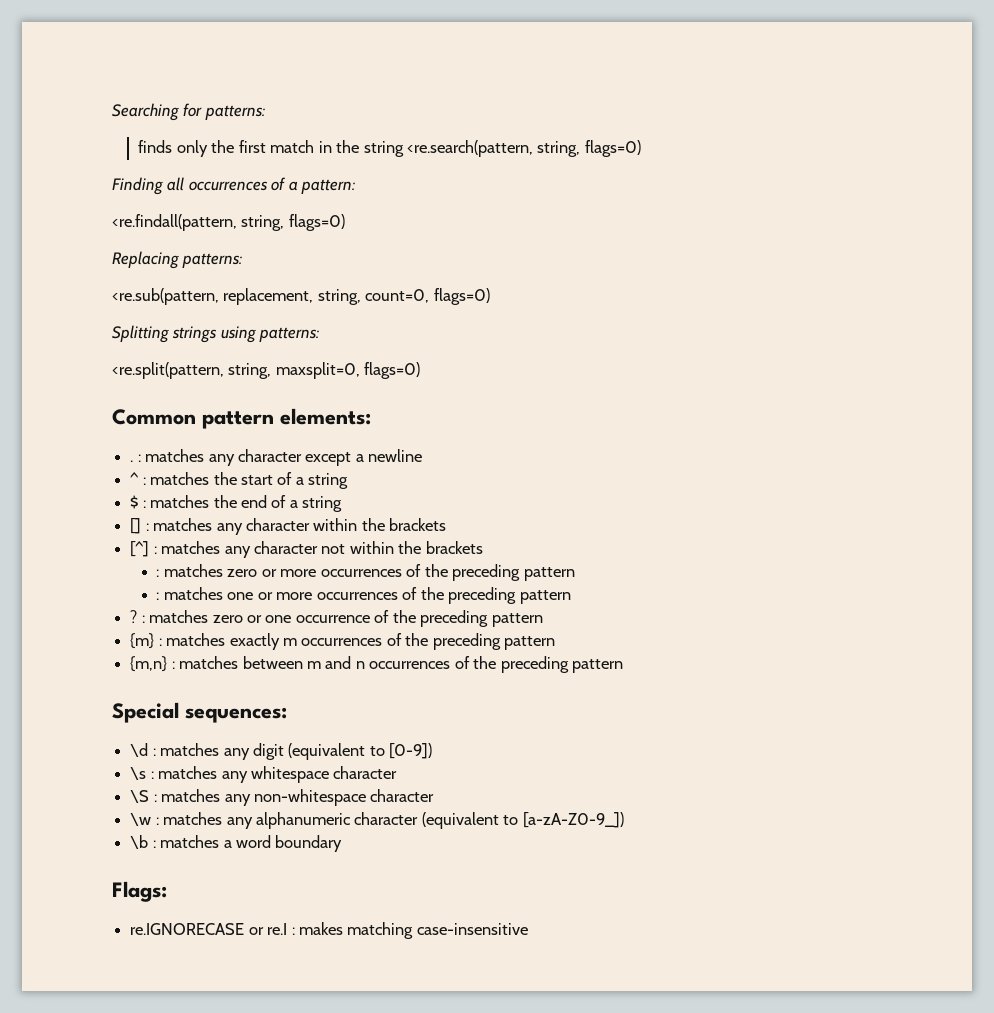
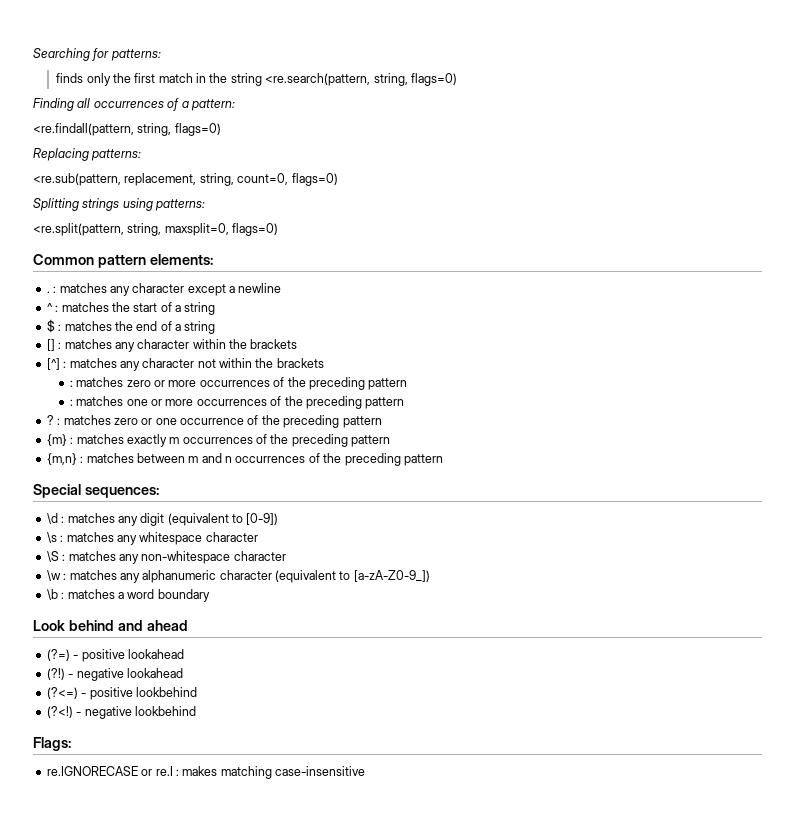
(343, 843) none -> [33,620,188,631] [46,649,184,662] [46,668,183,681] [46,687,197,700] [46,706,196,719] // Look behind and ahead // (?=) - positive lookahead // (?!) - negative lookahead // (?<=) - positive lookbehind // (?<!) - negative lookbehind

